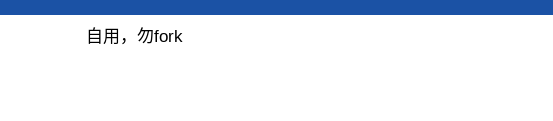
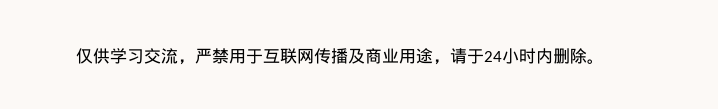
[86,27,183,45] 自用，勿fork -> [76,48,604,65] 仅供学习交流，严禁用于互联网传播及商业用途，请于24小时内删除。

